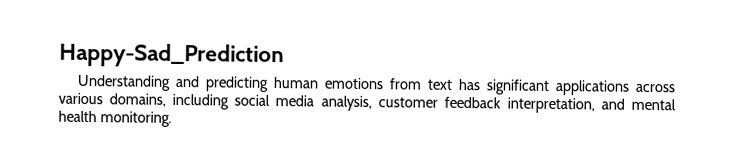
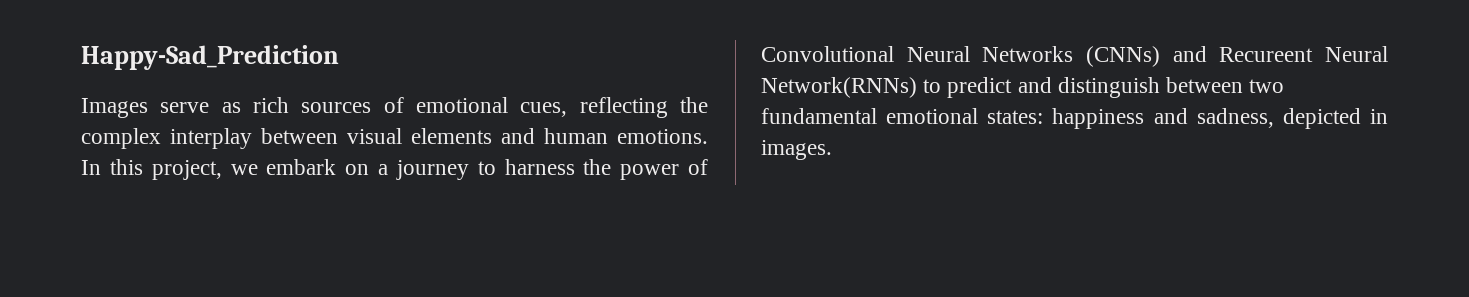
[77,74,676,96] [58,92,677,114] [58,110,172,127] Understanding and predicting human emotions from text has significant applications across various domains, including social media analysis, customer feedback interpretation, and mental health monitoring. -> [81,97,708,118] [81,128,708,149] [81,159,708,180] [761,46,1388,67] [761,77,1285,98] [761,108,1388,129] [761,140,832,160] Images serve as rich sources of emotional cues, reflecting the complex interplay between visual elements and human emotions. In this project, we embark on a journey to harness the power of Convolutional Neural Networks (CNNs) and Recureent Neural Network(RNNs) to predict and distinguish between two fundamental emotional states: happiness and sadness, depicted in images.

